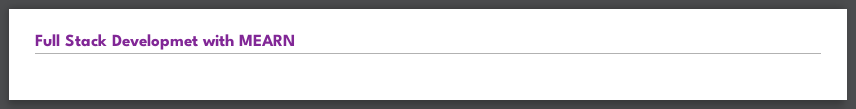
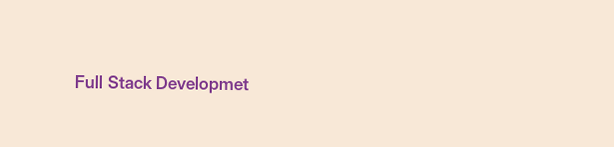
[202,34,295,47] with MEARN -> (250, 85) none

